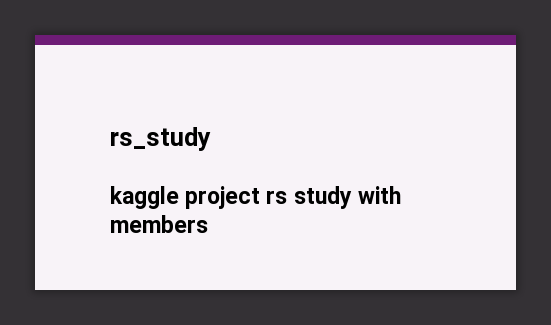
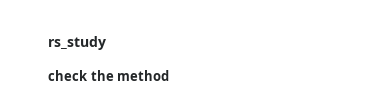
[110,186,401,209] [110,215,208,233] kaggle project rs study with members -> [48,70,170,81] check the method

